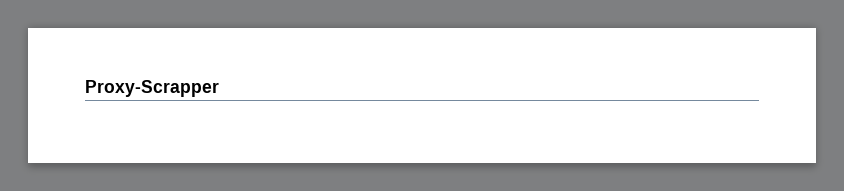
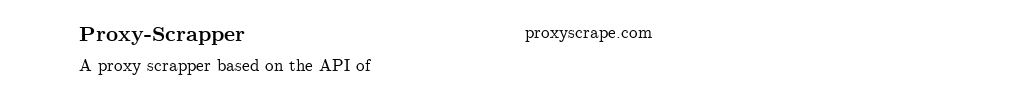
(219, 88) none -> [79,59,372,75] [525,30,652,42] // A proxy scrapper based on the API of proxyscrape.com

